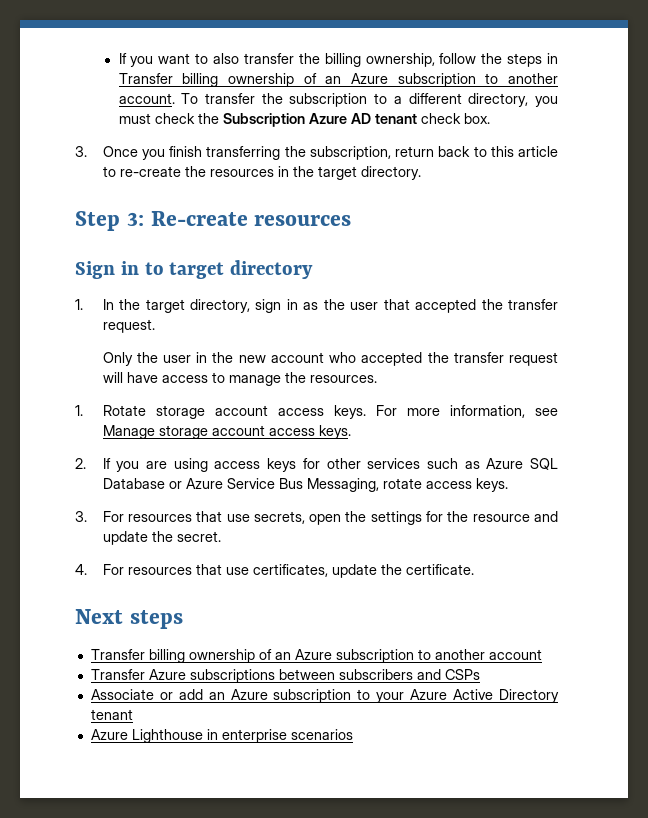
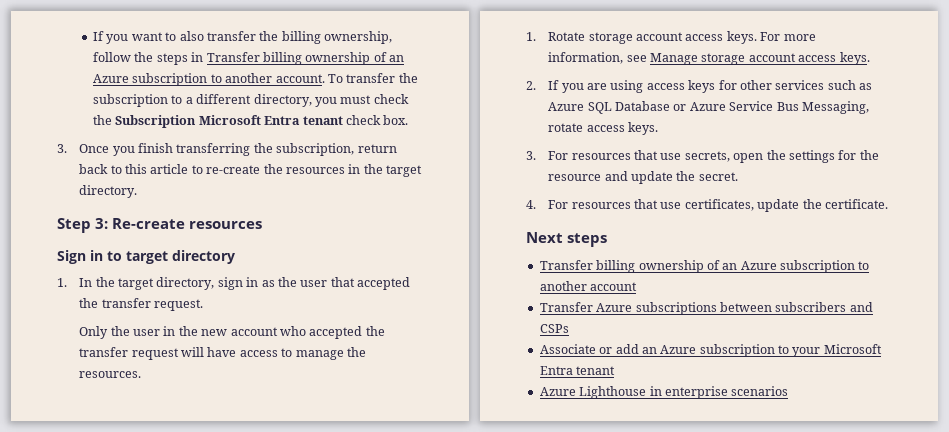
[308,113,371,124] Azure AD -> [198,115,301,125] Microsoft Entra
[410,689,559,703] Azure Active Directory -> [823,344,882,354] [539,366,573,375] Microsoft Entra

